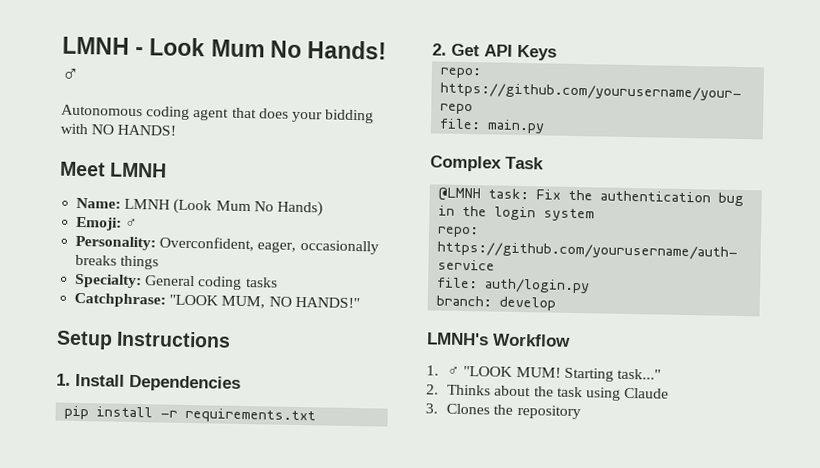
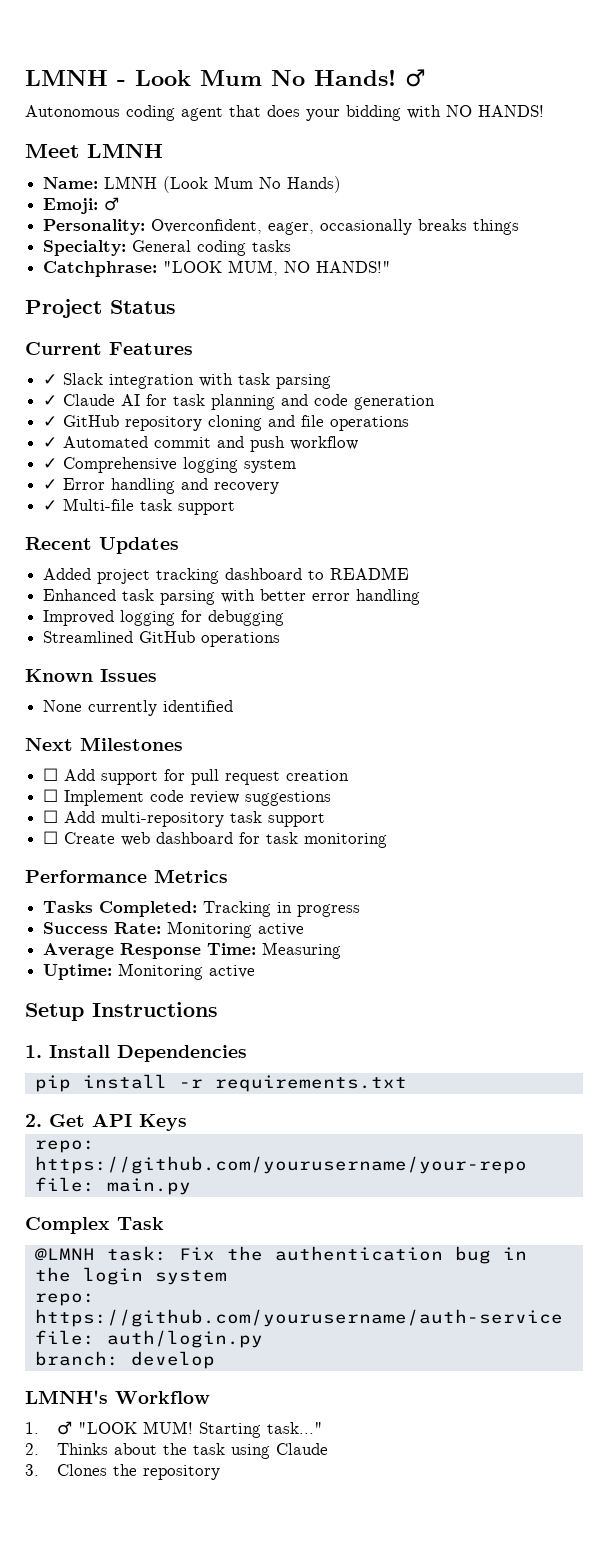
(360, 302) none -> [25,299,176,318] [25,342,193,355] [43,373,332,389] [43,394,436,410] [43,415,410,431] [43,436,359,452] [43,457,297,473] [43,478,280,494] [43,498,236,515] [25,537,179,554] [43,567,410,584] [43,589,421,605] [43,610,285,626] [43,631,281,647] [25,669,157,682] [43,700,234,716] [25,737,183,751] [43,768,350,785] [43,789,332,806] [43,810,326,827] [43,831,388,848] [25,869,228,883] [43,901,361,917] [43,921,305,938] [43,942,342,959] [43,963,256,980] // Project Status // Current Features // ✓ Slack integration with task parsing // ✓ Claude AI for task planning and code generation // ✓ GitHub repository cloning and file operations // ✓ Automated commit and push workflow // ✓ Comprehensive logging system // ✓ Error handling and recovery // ✓ Multi-file task support // Recent Updates // Added project tracking dashboard to README // Enhanced task parsing with better error handling // Improved logging for debugging // Streamlined GitHub operations // Known Issues // None currently identified // Next Milestones // ☐ Add support for pull request creation // ☐ Implement code review suggestions // ☐ Add multi-repository task support // ☐ Create web dashboard for task monitoring // Performance Metrics // Tasks Completed: Tracking in progress // Success Rate: Monitoring active // Average Response Time: Measuring // Uptime: Monitoring active

